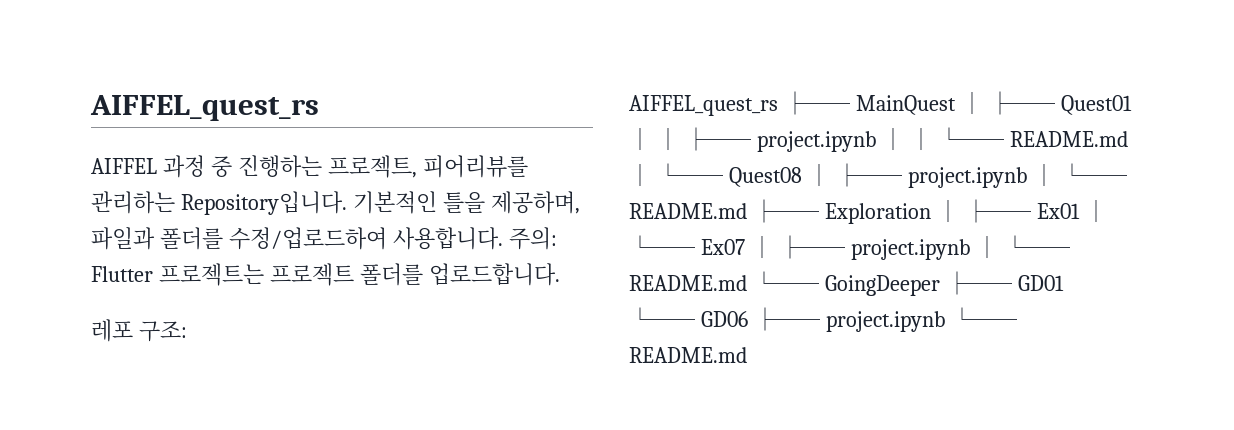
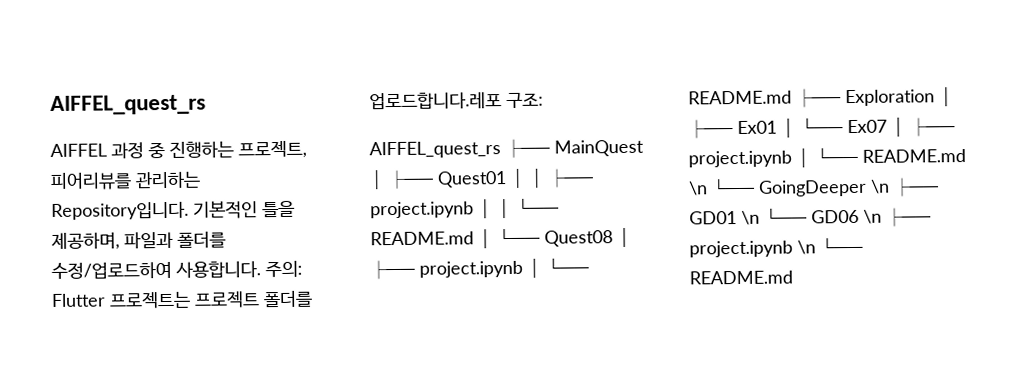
[428,263,560,286] [91,319,133,342] 업로드합니다. // 레포 -> [369,92,502,110] 업로드합니다.레포
(747, 283) none -> [688,181,708,196] \n
(940, 285) none -> [870,179,890,194] \n
(1064, 283) none -> [741,210,760,225] \n
[753,307,945,332] ├── project.ipynb -> [863,207,931,227] [689,240,816,258] \n ├── project.ipynb \n

